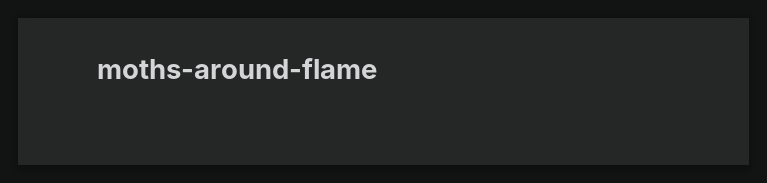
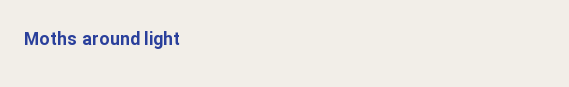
[97,58,377,79] moths-around-flame -> [24,31,181,49] Moths around light

